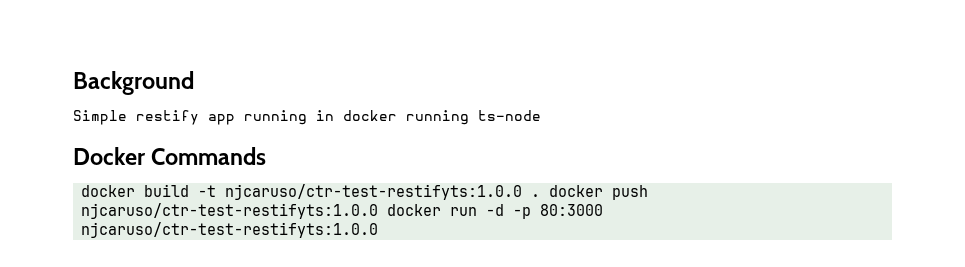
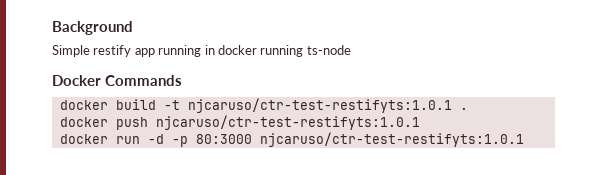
[225,184,523,200] njcaruso/ctr-test-restifyts:1.0.0 -> [187,98,452,113] njcaruso/ctr-test-restifyts:1.0.1
(541, 195) none -> (468, 108) //
[81,203,379,219] njcaruso/ctr-test-restifyts:1.0.0 -> [155,115,420,130] njcaruso/ctr-test-restifyts:1.0.1 //
[81,222,379,238] njcaruso/ctr-test-restifyts:1.0.0 -> [259,132,524,147] njcaruso/ctr-test-restifyts:1.0.1

